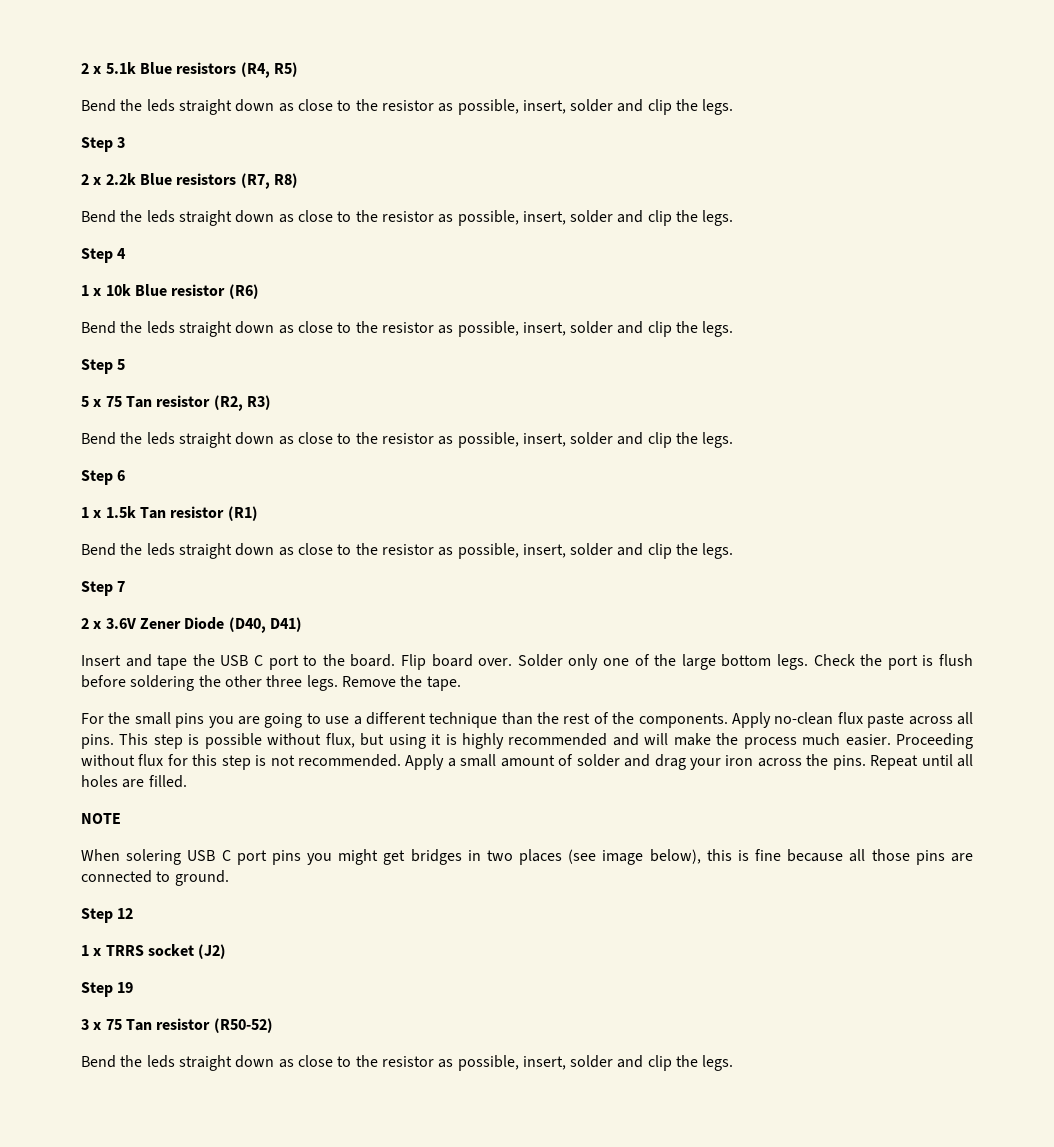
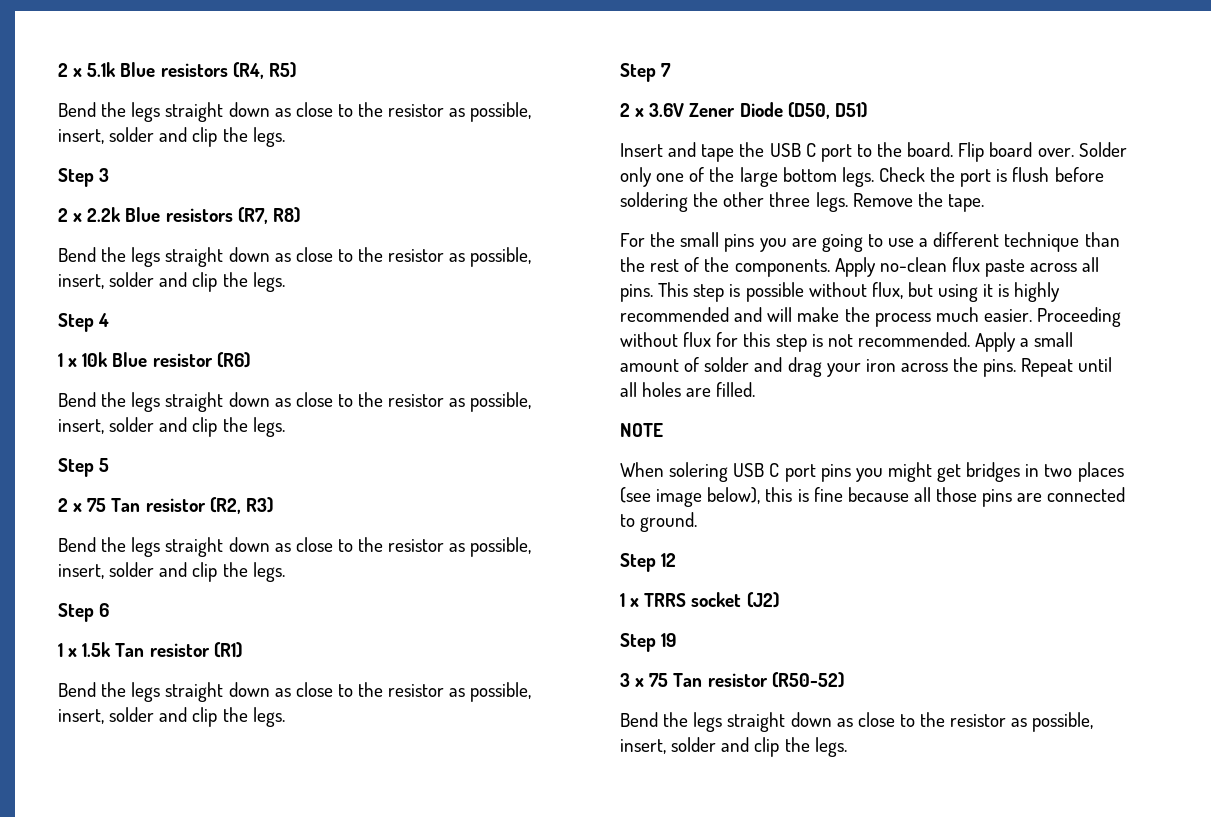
[146,99,175,112] leds -> [131,102,161,122] legs
[146,210,175,223] leds -> [131,247,161,267] legs
[146,321,175,334] leds -> [131,392,161,412] legs
[81,396,89,407] 5 -> [58,498,68,512] 2
[146,432,175,445] leds -> [131,537,161,557] legs
[146,543,175,556] leds -> [131,682,161,702] legs
[228,617,302,633] (D40, D41) -> [787,102,867,119] (D50, D51)
[146,1055,175,1068] leds -> [693,712,723,732] legs

